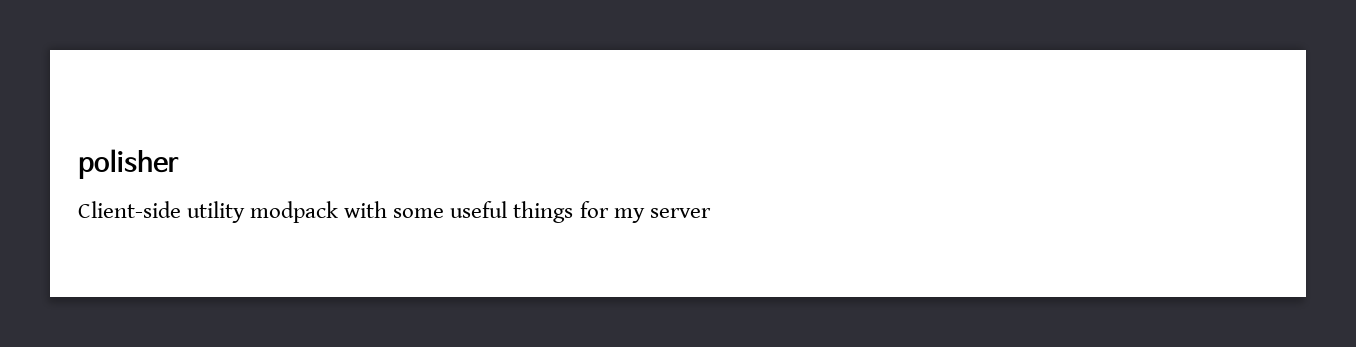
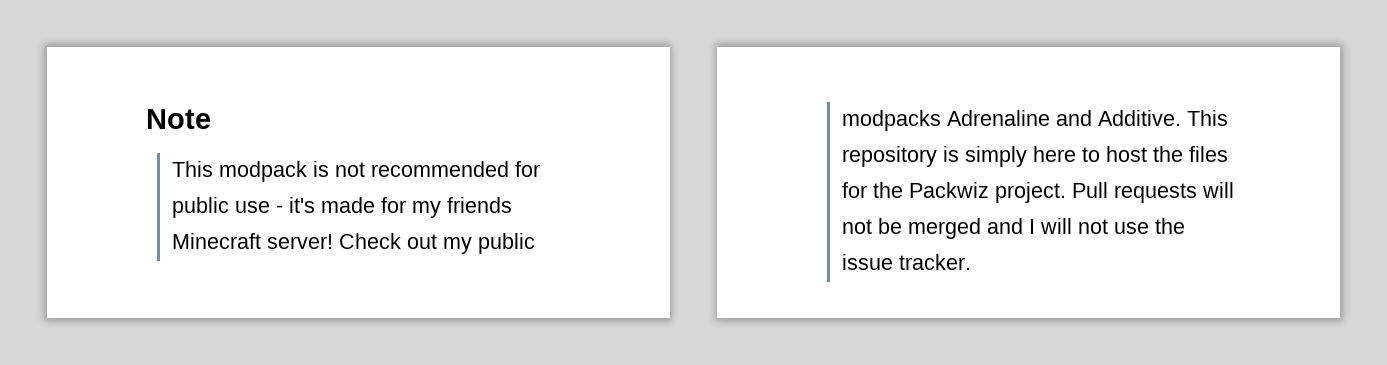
[78,149,179,179] [78,201,711,223] polisher // Client-side utility modpack with some useful things for my server -> [146,109,211,129] [171,161,540,182] [171,197,512,218] [171,233,535,254] [841,110,1228,131] [841,146,1228,167] [841,182,1234,203] [841,218,1185,239] [841,254,971,270] Note // This modpack is not recommended for public use - it's made for my friends Minecraft server! Check out my public modpacks Adrenaline and Additive. This repository is simply here to host the files for the Packwiz project. Pull requests will not be merged and I will not use the issue tracker.

